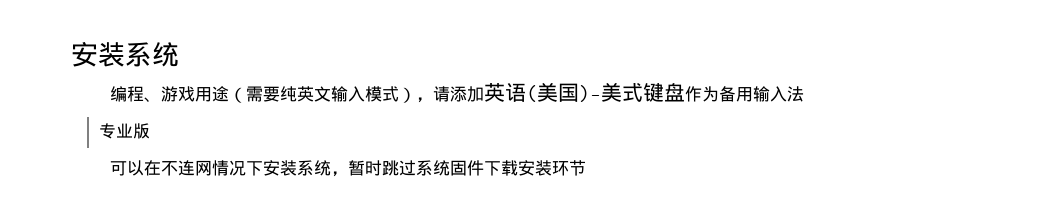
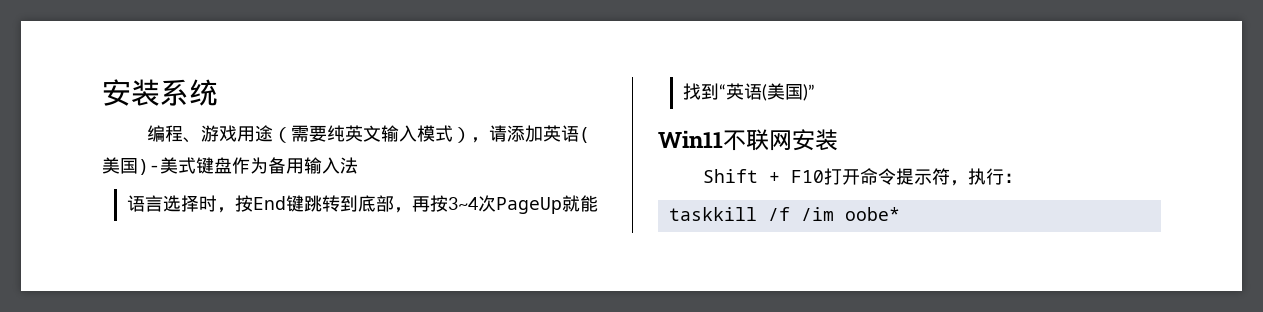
[98,123,150,139] [110,160,587,177] 专业版 // 可以在不连网情况下安装系统，暂时跳过系统固件下载安装环节 -> [126,195,598,214] [682,83,815,101] [658,129,838,151] [703,168,1023,186] [668,207,900,221] 语言选择时，按End键跳转到底部，再按3~4次PageUp就能找到“英语(美国)” // Win11不联网安装 // Shift + F10打开命令提示符，执行： // taskkill /f /im oobe*

